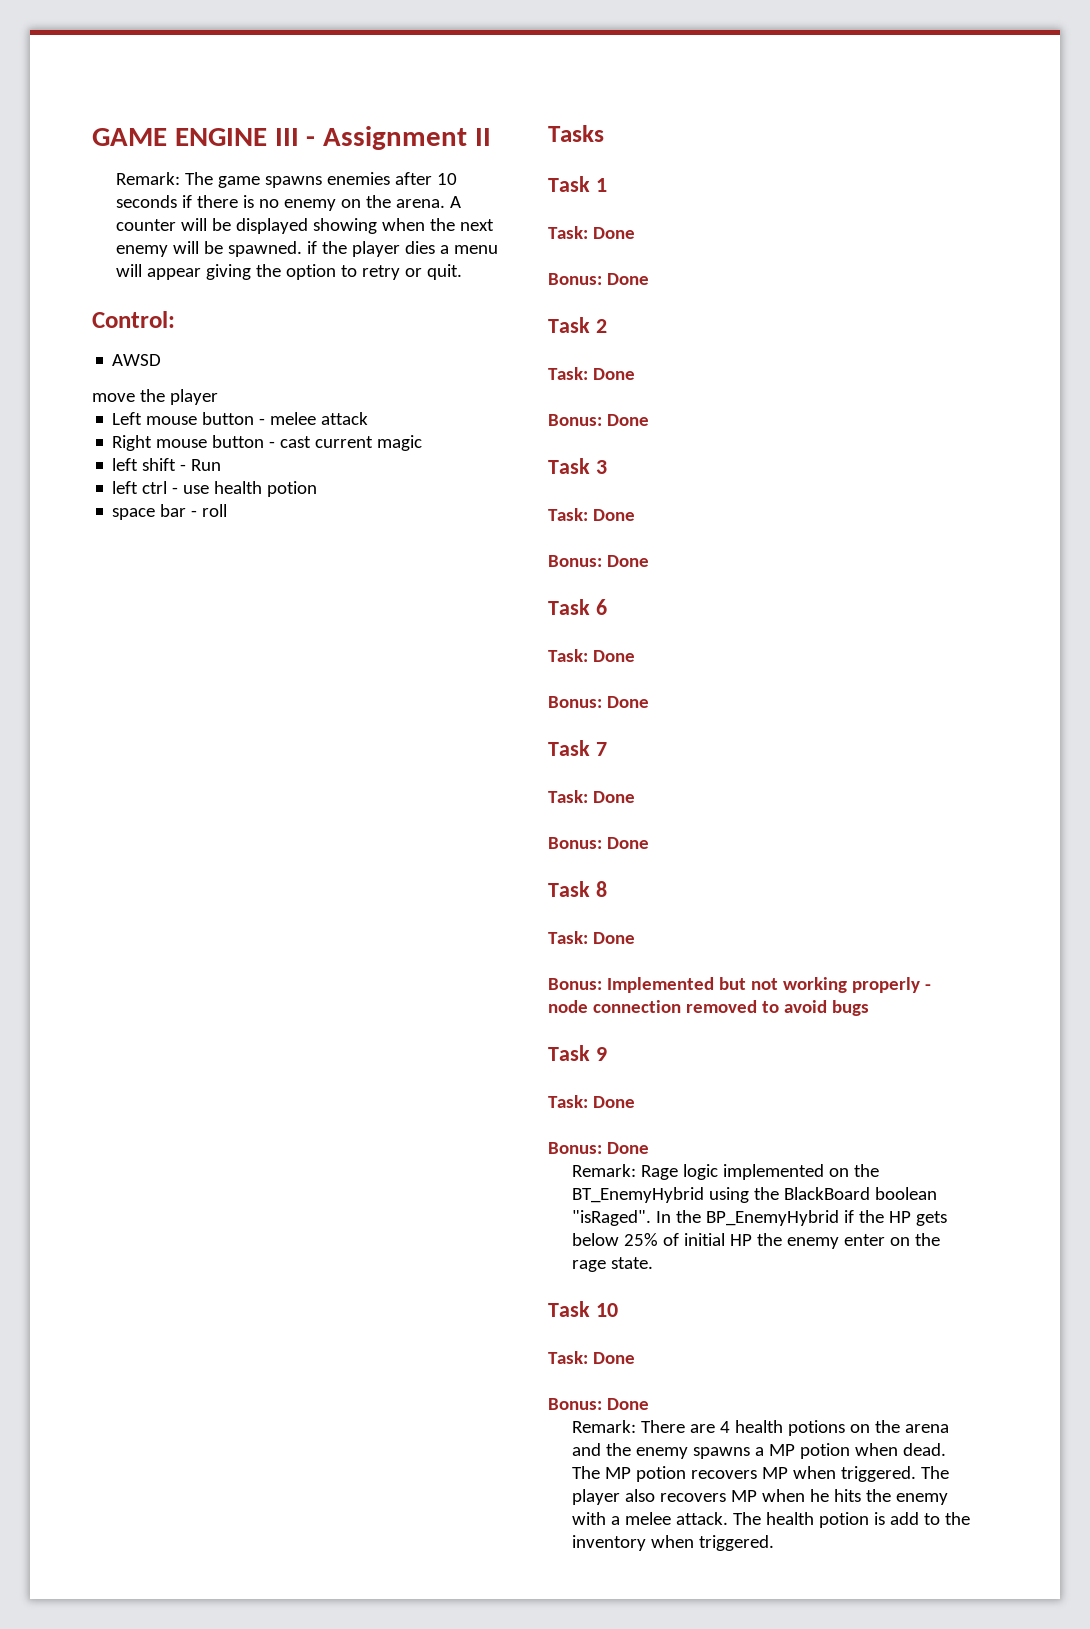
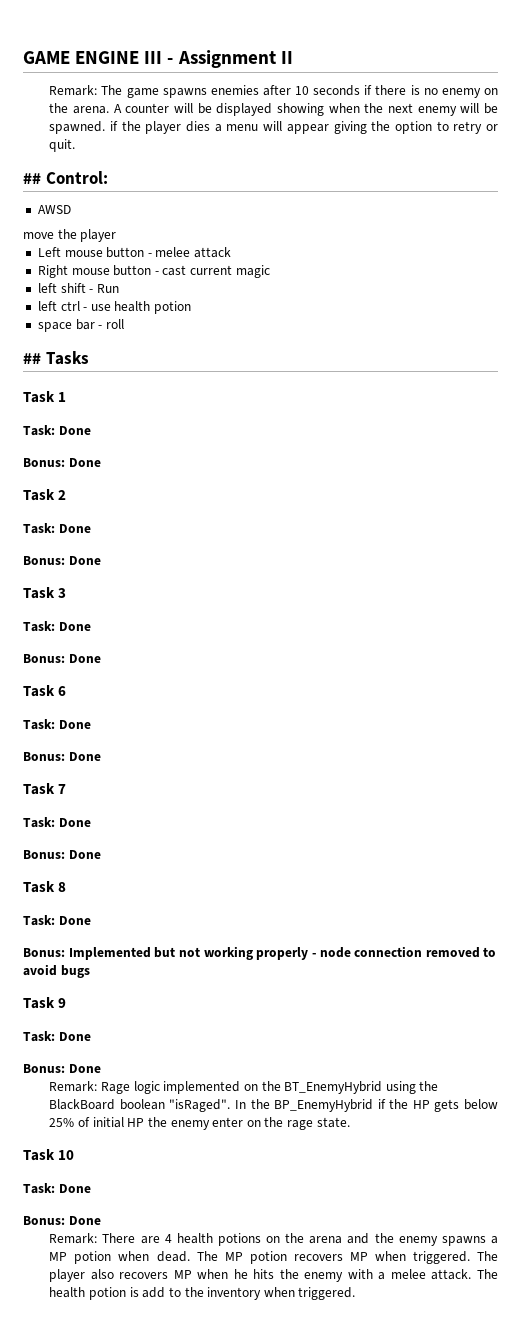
(462, 272) none -> [23,173,41,184] ##
(228, 510) none -> [23,353,41,364] ##

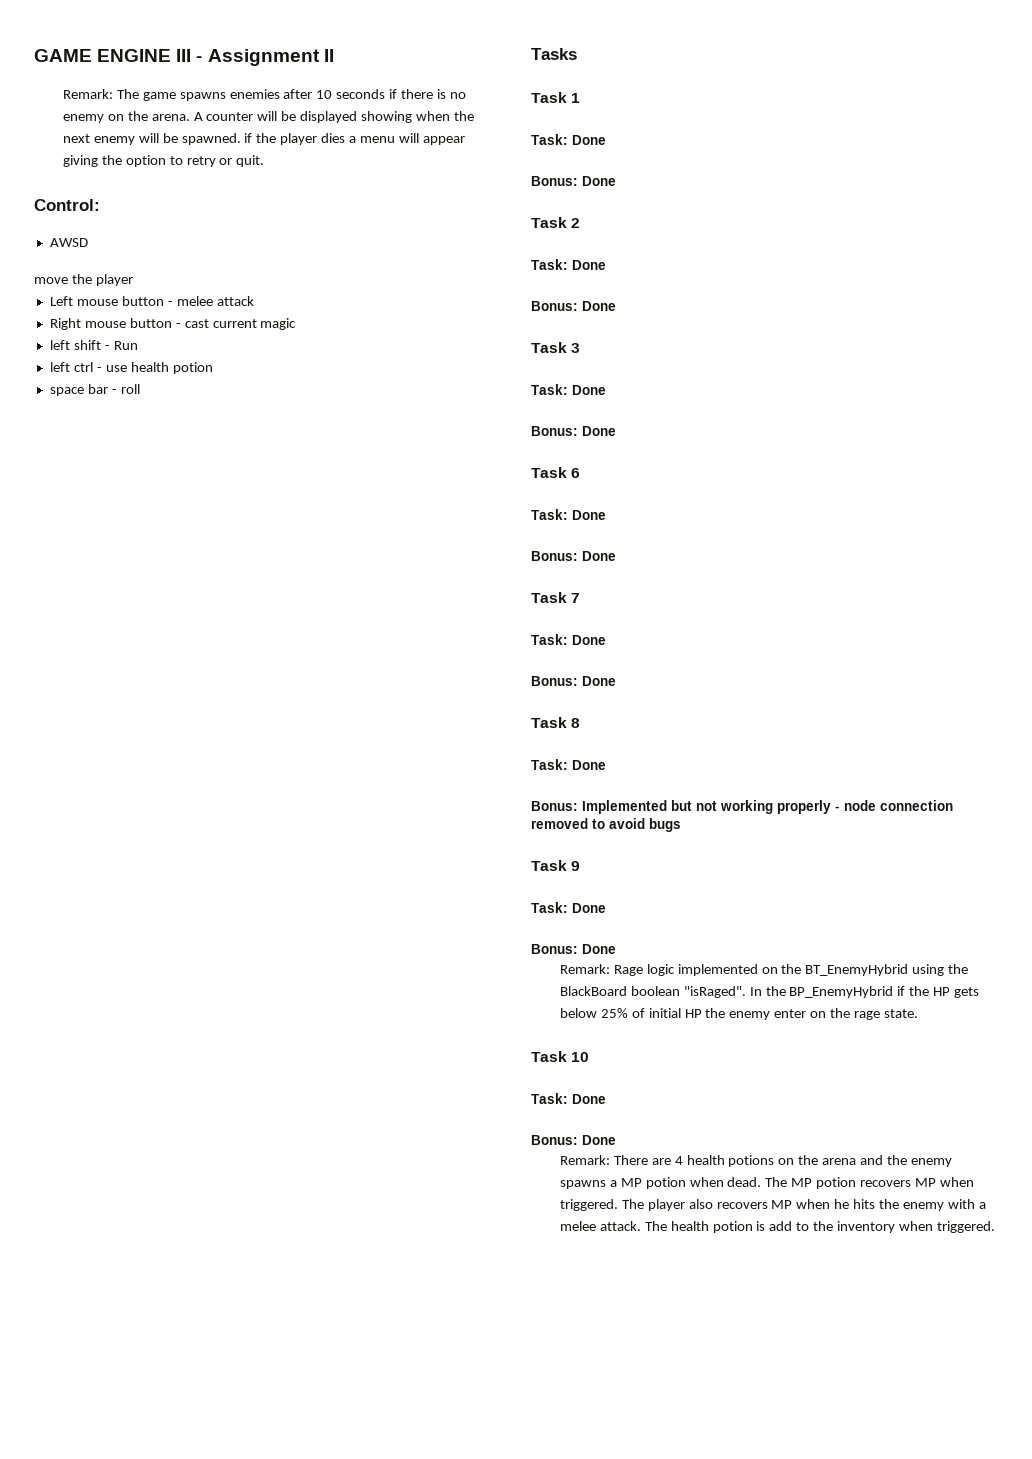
[23,173,41,184] ## -> (265, 161) none
[23,353,41,364] ## -> (140, 389) none

